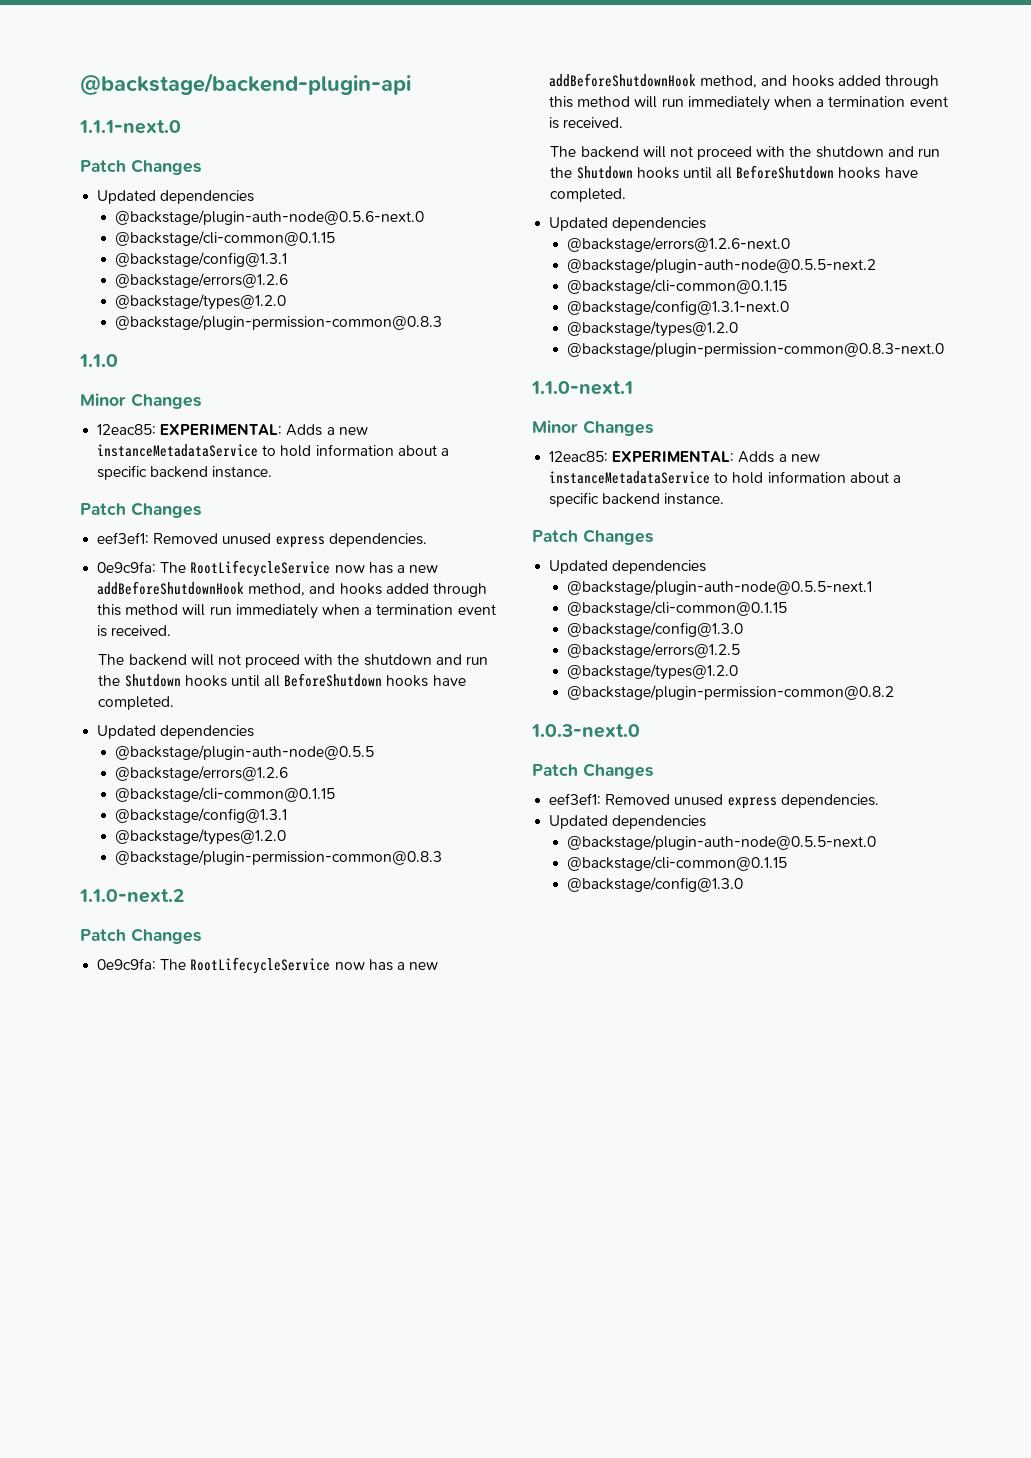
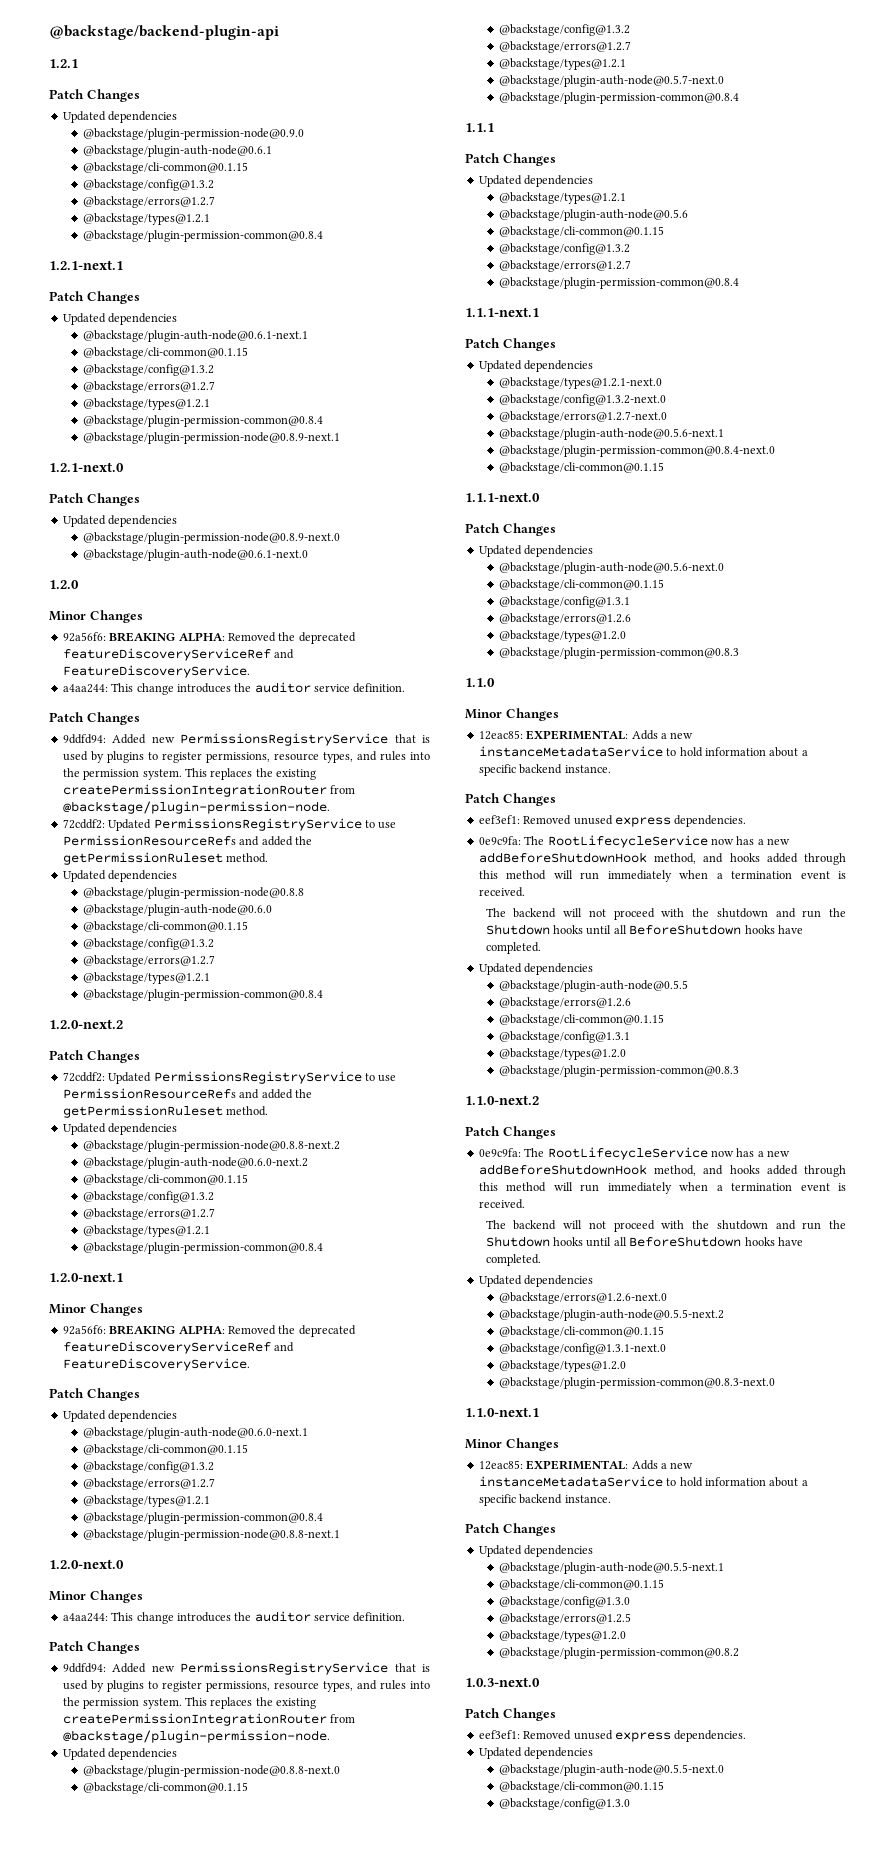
(411, 84) none -> [49,59,78,68] [49,89,140,102] [62,111,178,123] [83,128,305,140] [83,145,273,157] [83,162,249,174] [83,179,215,191] [83,196,216,208] [83,213,211,225] [83,230,324,242] [49,260,123,270] [49,291,140,304] [62,313,178,325] [83,330,309,342] [83,347,249,359] [83,364,215,376] [83,381,216,393] [83,398,211,410] [83,415,324,427] [83,432,341,444] [49,462,124,472] [49,493,140,506] [62,515,178,527] [83,532,341,544] [83,549,309,561] [49,580,79,589] [49,610,143,623] [62,632,356,644] [62,648,295,661] [62,665,250,678] [62,682,406,695] [49,712,140,725] [62,733,430,746] [62,751,430,763] [62,768,316,780] [62,784,356,797] [62,801,330,814] [62,818,397,831] [62,835,312,846] [62,852,269,865] [62,870,178,882] [83,887,305,899] [83,904,273,916] [83,921,249,933] [83,938,215,950] [83,955,216,967] [83,972,211,984] [83,989,324,1001] [49,1019,123,1029] [49,1050,140,1063] [62,1071,397,1084] [62,1088,312,1099] [62,1105,269,1118] [62,1123,178,1135] [83,1140,341,1152] [83,1157,309,1169] [83,1174,249,1186] [83,1191,215,1203] [83,1208,216,1220] [83,1225,211,1237] [83,1242,324,1254] [49,1272,123,1282] [49,1303,143,1316] [62,1325,356,1337] [62,1341,295,1354] [62,1358,250,1371] [49,1388,140,1401] [62,1410,178,1422] [83,1427,309,1439] [83,1444,249,1456] [83,1461,215,1473] [83,1478,216,1490] [83,1495,211,1507] [83,1512,324,1524] [83,1529,341,1541] [49,1559,124,1569] [49,1590,143,1603] [62,1611,406,1624] [49,1641,140,1654] [62,1662,430,1675] [62,1680,430,1692] [62,1697,316,1709] [62,1713,356,1726] [62,1730,330,1743] [62,1748,178,1760] [83,1765,341,1777] [83,1782,249,1794] [499,24,631,36] [499,41,632,53] [499,58,627,70] [499,75,725,87] [499,92,740,104] [465,123,494,132] [465,153,556,166] [478,175,594,187] [499,192,627,204] [499,209,689,221] [499,226,665,238] [499,243,631,255] [499,260,632,272] [499,277,740,289] [465,307,539,317] [465,338,556,351] [478,360,594,372] [499,377,663,389] [499,394,667,406] [499,411,668,423] [499,428,725,440] [499,445,776,457] [499,462,665,474] // 1.2.1 // Patch Changes // Updated dependencies // @backstage/plugin-permission-node@0.9.0 // @backstage/plugin-auth-node@0.6.1 // @backstage/cli-common@0.1.15 // @backstage/config@1.3.2 // @backstage/errors@1.2.7 // @backstage/types@1.2.1 // @backstage/plugin-permission-common@0.8.4 // 1.2.1-next.1 // Patch Changes // Updated dependencies // @backstage/plugin-auth-node@0.6.1-next.1 // @backstage/cli-common@0.1.15 // @backstage/config@1.3.2 // @backstage/errors@1.2.7 // @backstage/types@1.2.1 // @backstage/plugin-permission-common@0.8.4 // @backstage/plugin-permission-node@0.8.9-next.1 // 1.2.1-next.0 // Patch Changes // Updated dependencies // @backstage/plugin-permission-node@0.8.9-next.0 // @backstage/plugin-auth-node@0.6.1-next.0 // 1.2.0 // Minor Changes // 92a56f6: BREAKING ALPHA: Removed the deprecated featureDiscoveryServiceRef and FeatureDiscoveryService. // a4aa244: This change introduces the auditor service definition. // Patch Changes // 9ddfd94: Added new PermissionsRegistryService that is used by plugins to register permissions, resource types, and rules into the permission system. This replaces the existing createPermissionIntegrationRouter from @backstage/plugin-permission-node. // 72cddf2: Updated PermissionsRegistryService to use PermissionResourceRefs and added the getPermissionRuleset method. // Updated dependencies // @backstage/plugin-permission-node@0.8.8 // @backstage/plugin-auth-node@0.6.0 // @backstage/cli-common@0.1.15 // @backstage/config@1.3.2 // @backstage/errors@1.2.7 // @backstage/types@1.2.1 // @backstage/plugin-permission-common@0.8.4 // 1.2.0-next.2 // Patch Changes // 72cddf2: Updated PermissionsRegistryService to use PermissionResourceRefs and added the getPermissionRuleset method. // Updated dependencies // @backstage/plugin-permission-node@0.8.8-next.2 // @backstage/plugin-auth-node@0.6.0-next.2 // @backstage/cli-common@0.1.15 // @backstage/config@1.3.2 // @backstage/errors@1.2.7 // @backstage/types@1.2.1 // @backstage/plugin-permission-common@0.8.4 // 1.2.0-next.1 // Minor Changes // 92a56f6: BREAKING ALPHA: Removed the deprecated featureDiscoveryServiceRef and FeatureDiscoveryService. // Patch Changes // Updated dependencies // @backstage/plugin-auth-node@0.6.0-next.1 // @backstage/cli-common@0.1.15 // @backstage/config@1.3.2 // @backstage/errors@1.2.7 // @backstage/types@1.2.1 // @backstage/plugin-permission-common@0.8.4 // @backstage/plugin-permission-node@0.8.8-next.1 // 1.2.0-next.0 // Minor Changes // a4aa244: This change introduces the auditor service definition. // Patch Changes // 9ddfd94: Added new PermissionsRegistryService that is used by plugins to register permissions, resource types, and rules into the permission system. This replaces the existing createPermissionIntegrationRouter from @backstage/plugin-permission-node. // Updated dependencies // @backstage/plugin-permission-node@0.8.8-next.0 // @backstage/cli-common@0.1.15 // @backstage/config@1.3.2 // @backstage/errors@1.2.7 // @backstage/types@1.2.1 // @backstage/plugin-auth-node@0.5.7-next.0 // @backstage/plugin-permission-common@0.8.4 // 1.1.1 // Patch Changes // Updated dependencies // @backstage/types@1.2.1 // @backstage/plugin-auth-node@0.5.6 // @backstage/cli-common@0.1.15 // @backstage/config@1.3.2 // @backstage/errors@1.2.7 // @backstage/plugin-permission-common@0.8.4 // 1.1.1-next.1 // Patch Changes // Updated dependencies // @backstage/types@1.2.1-next.0 // @backstage/config@1.3.2-next.0 // @backstage/errors@1.2.7-next.0 // @backstage/plugin-auth-node@0.5.6-next.1 // @backstage/plugin-permission-common@0.8.4-next.0 // @backstage/cli-common@0.1.15

